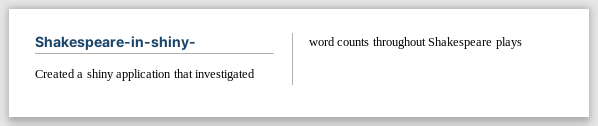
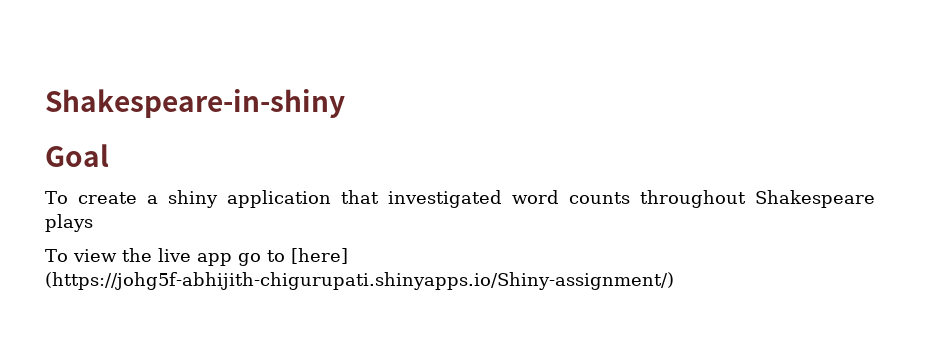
[35,36,196,50] [35,69,75,78] Shakespeare-in-shiny- // Created -> [45,89,345,118] [45,144,109,167] [45,191,137,204] Shakespeare-in-shiny // Goal // To create
(522, 43) none -> [45,248,348,266] [45,272,674,290] // To view the live app go to [here] (https://johg5f-abhijith-chigurupati.shinyapps.io/Shiny-assignment/)

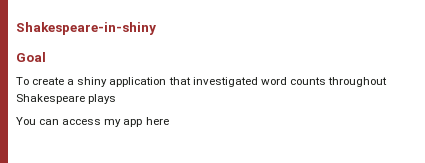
[45,248,348,266] [45,272,674,290] To view the live app go to [here] (https://johg5f-abhijith-chigurupati.shinyapps.io/Shiny-assignment/) -> [16,117,169,127] You can access my app here

